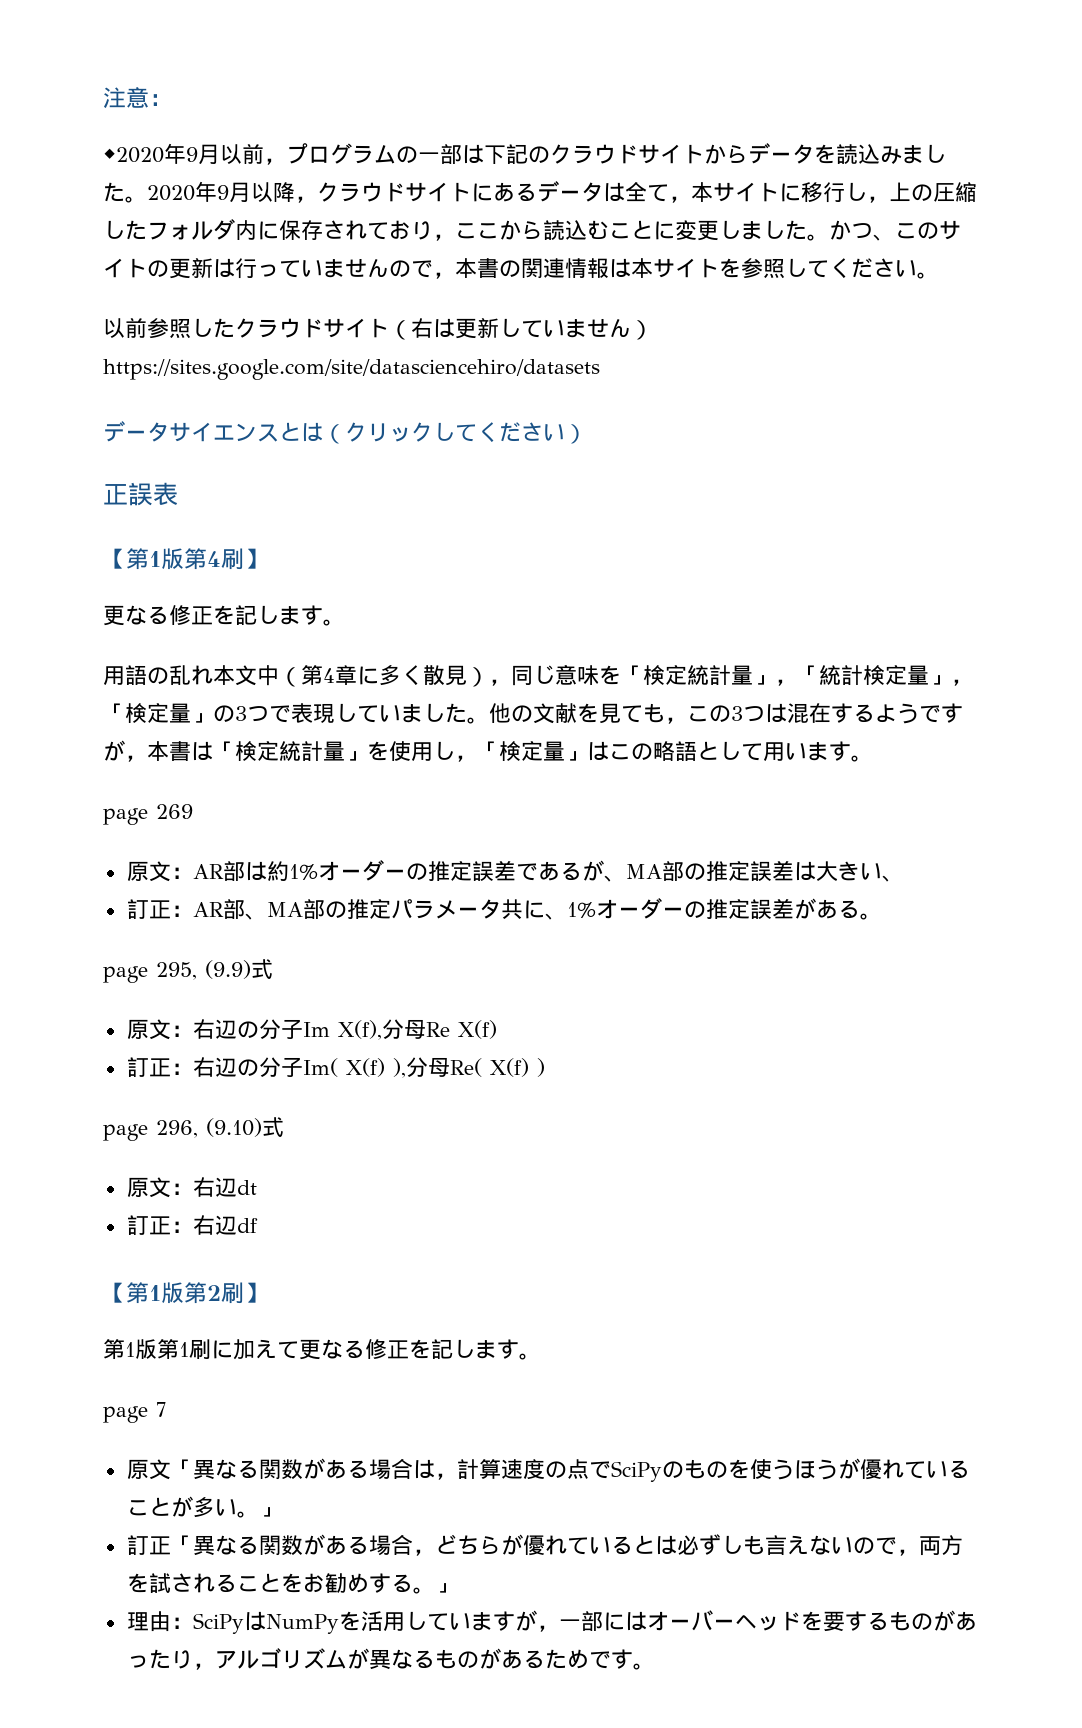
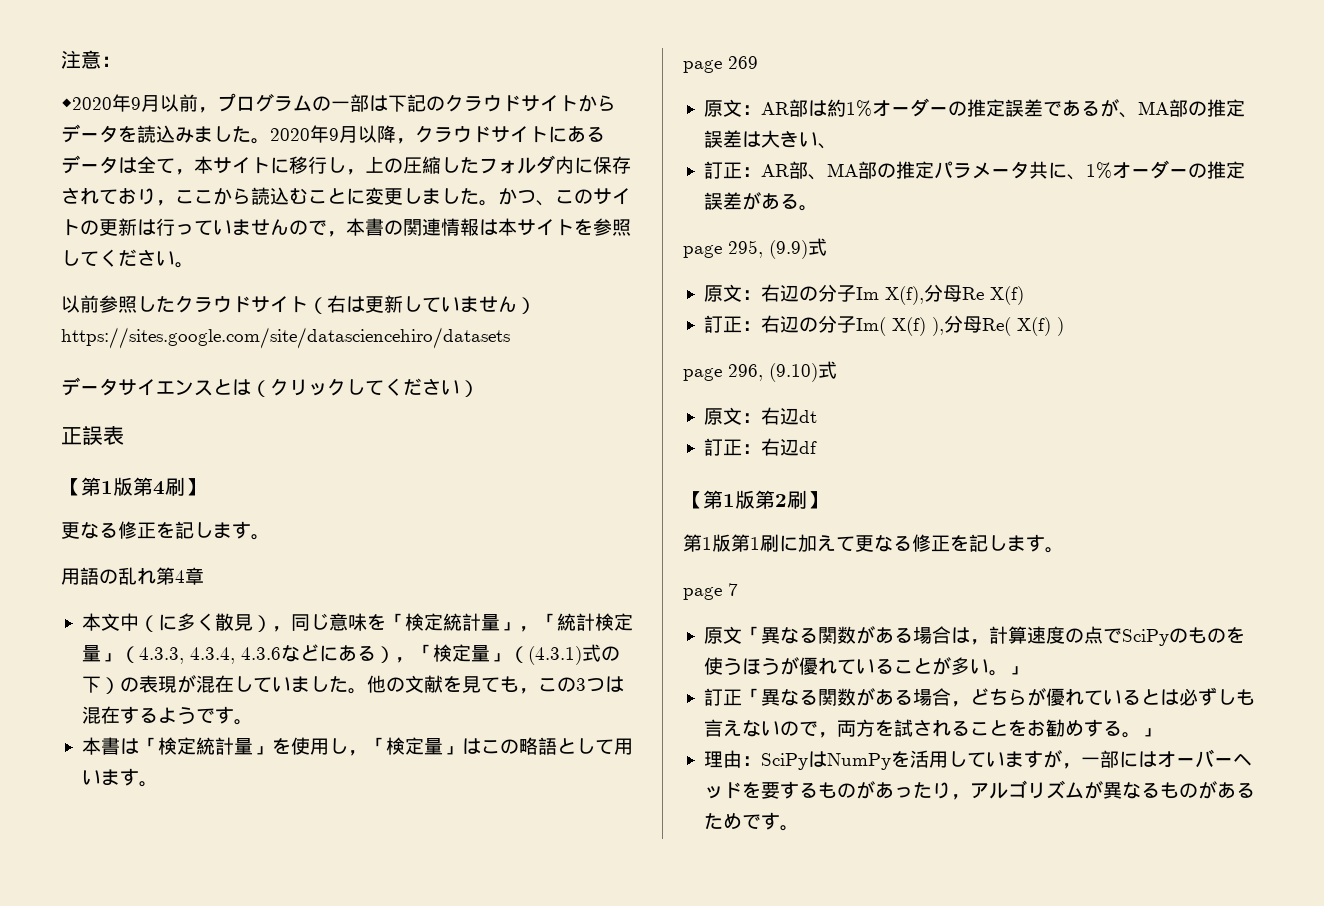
[213,665,357,687] 本文中（第4章 -> [156,567,204,585] [81,613,158,632] 第4章 // 本文中（
[951,679,973,686] [103,703,335,723] ，「検定量」の3つで表現 -> [119,644,620,665] [81,675,234,694] （4.3.3, 4.3.4, 4.3.6などにある），「検定量」（(4.3.1)式の下）の表現が混在
[103,740,147,762] が， -> [233,719,253,725] 。 //

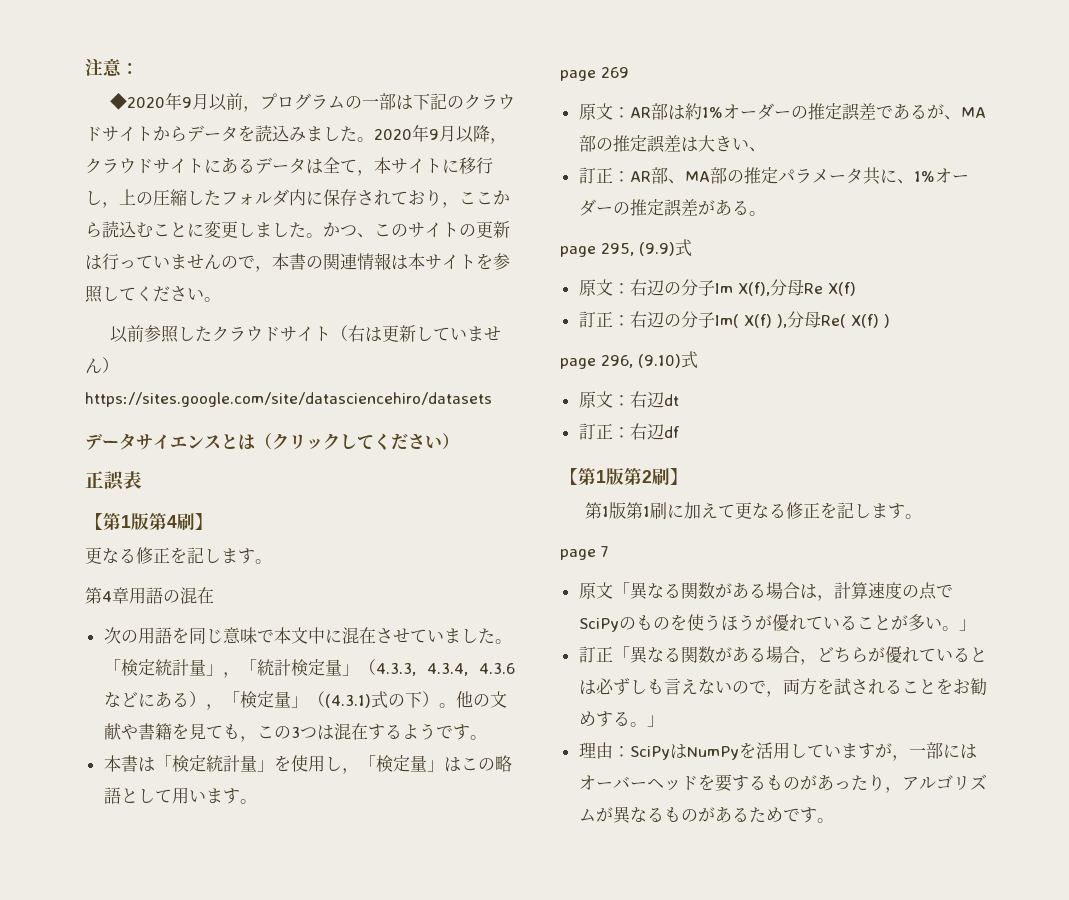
[61,567,204,585] [81,613,386,632] 用語の乱れ第4章 // 本文中（に多く散見），同じ意味を -> [85,587,214,604] [103,627,512,644] 第4章用語の混在 // 次の用語を同じ意味で本文中に混在させていました。
[119,675,348,693] の表現が混在していました -> (439, 699) none
(443, 684) none -> [120,723,172,740] や書籍

